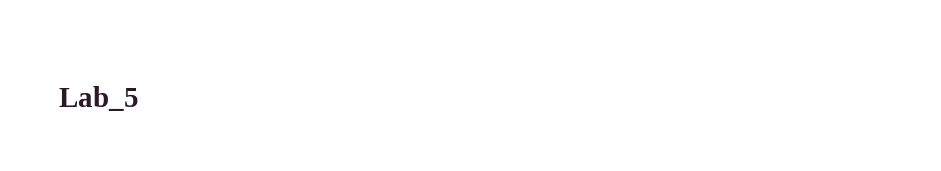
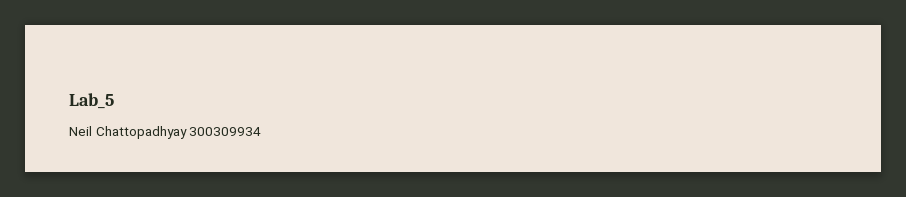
(139, 98) none -> [69,126,262,139] // Neil Chattopadhyay 300309934

